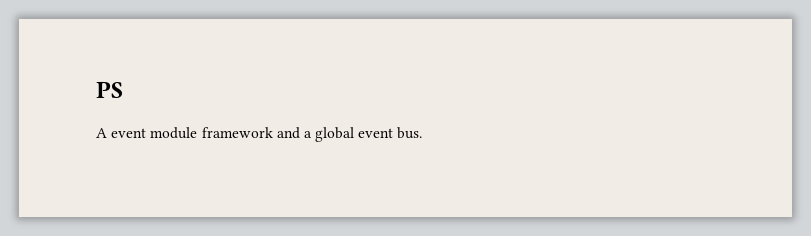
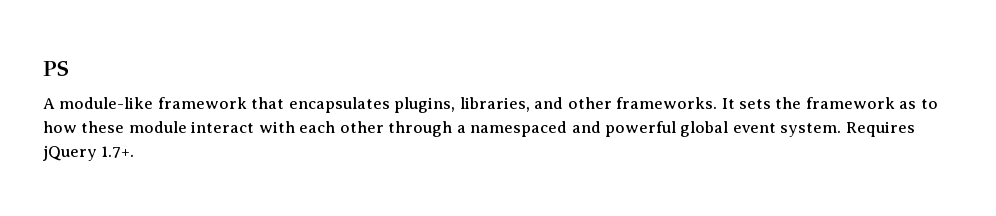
[111,127,423,142] event module framework and a global event bus. -> [59,97,938,113] [43,121,915,137] [43,145,135,161] module-like framework that encapsulates plugins, libraries, and other frameworks. It sets the framework as to how these module interact with each other through a namespaced and powerful global event system. Requires jQuery 1.7+.

